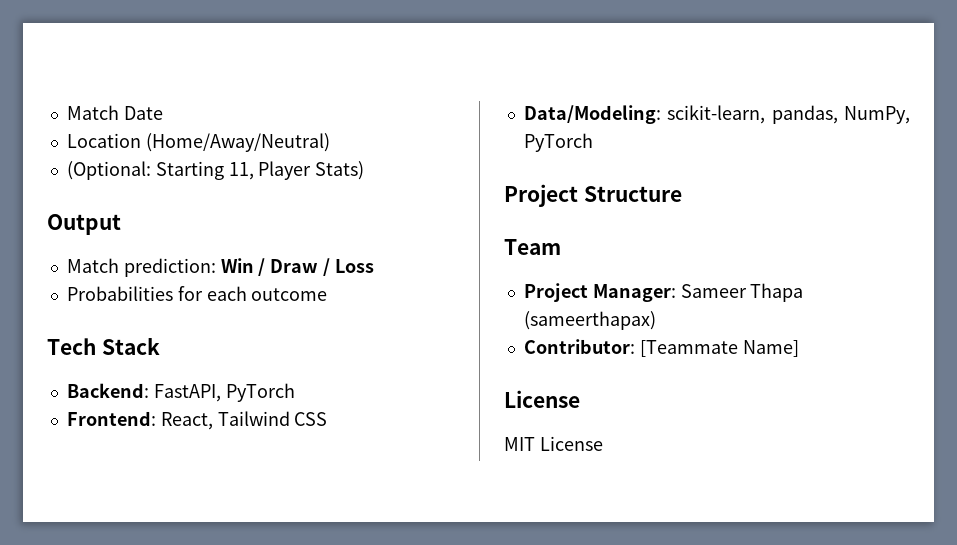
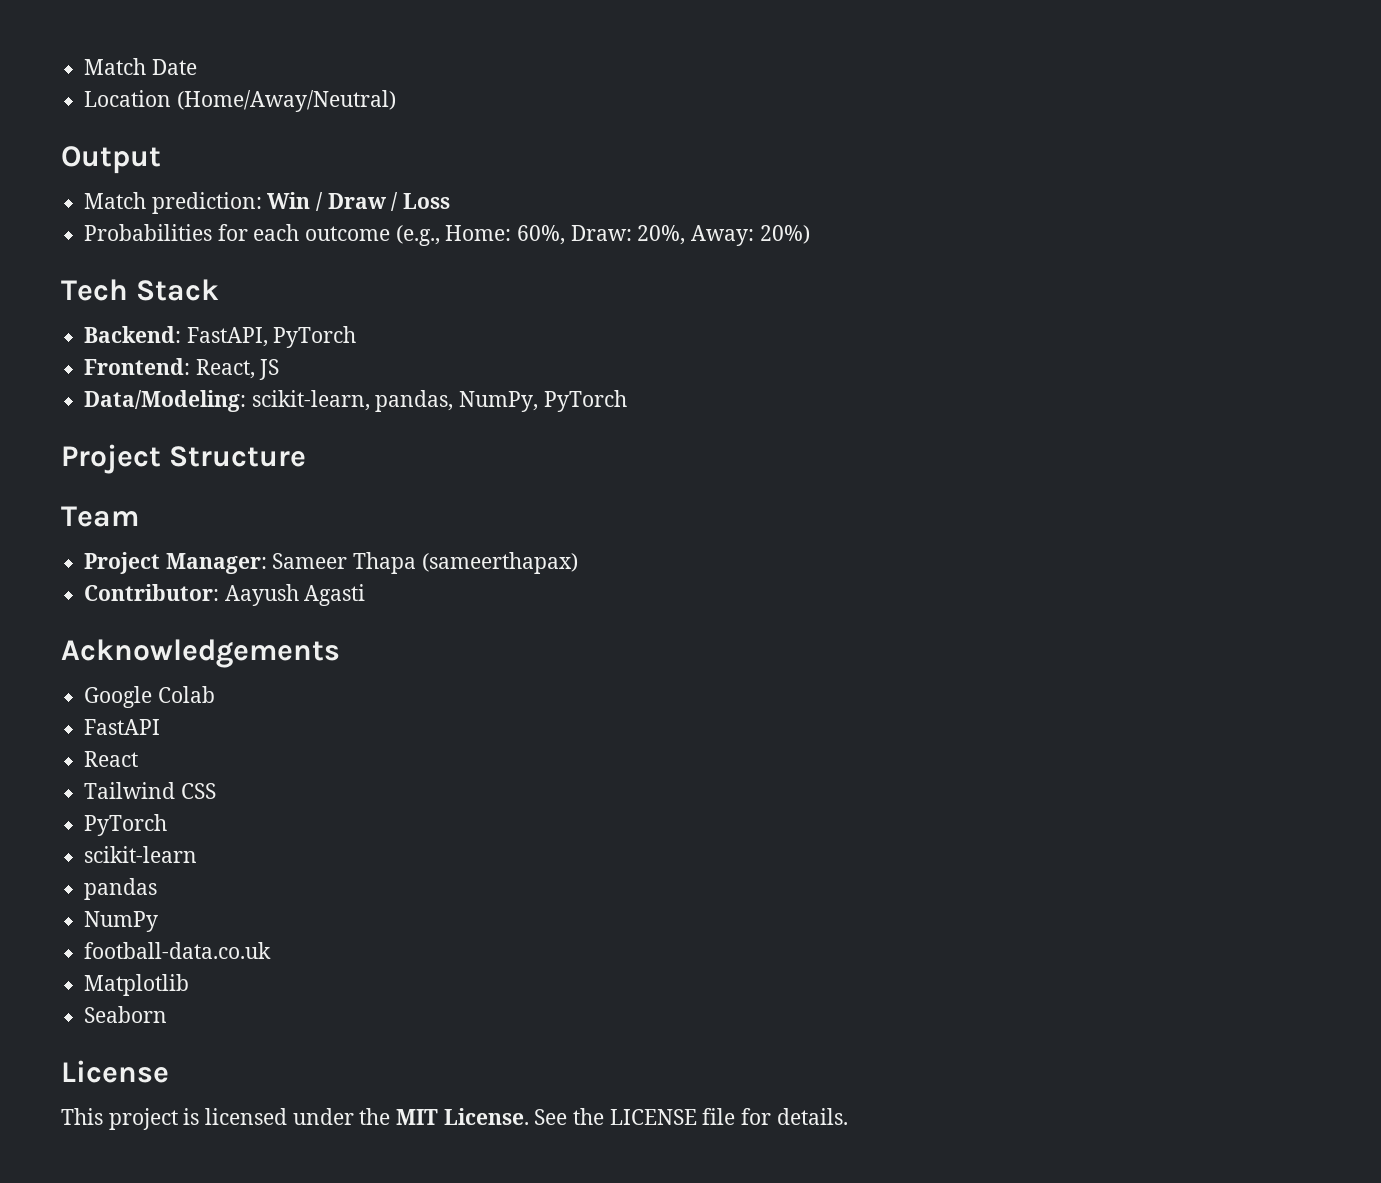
[66,161,365,180] // (Optional: Starting 11, Player Stats) -> (396, 101) none
(328, 294) none -> [395,225,810,246] (e.g., Home: 60%, Draw: 20%, Away: 20%)
[217,411,328,426] Tailwind CSS -> [259,359,280,380] JS
[639,340,799,357] [504,390,580,408] [504,436,603,451] [Teammate Name] // License // MIT License -> [224,584,366,606] [61,639,340,668] [84,686,215,708] [84,719,161,735] [84,751,139,767] [84,782,216,799] [84,814,168,836] [84,846,198,863] [84,878,158,900] [84,911,159,932] [84,942,272,959] [84,974,190,996] [84,1006,168,1023] [61,1060,169,1083] [61,1108,848,1130] Aayush Agasti // Acknowledgements // Google Colab // FastAPI // React // Tailwind CSS // PyTorch // scikit-learn // pandas // NumPy // football-data.co.uk // Matplotlib // Seaborn // License // This project is licensed under the MIT License. See the LICENSE file for details.

